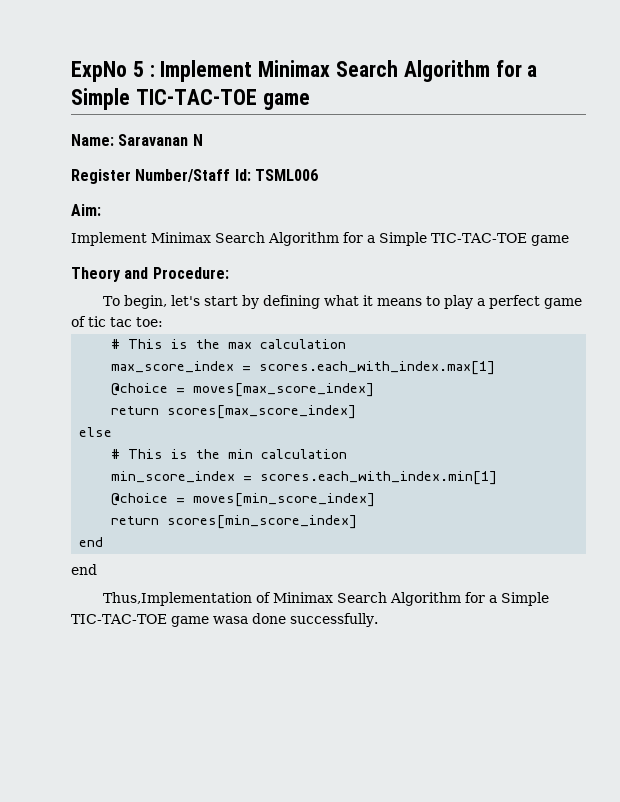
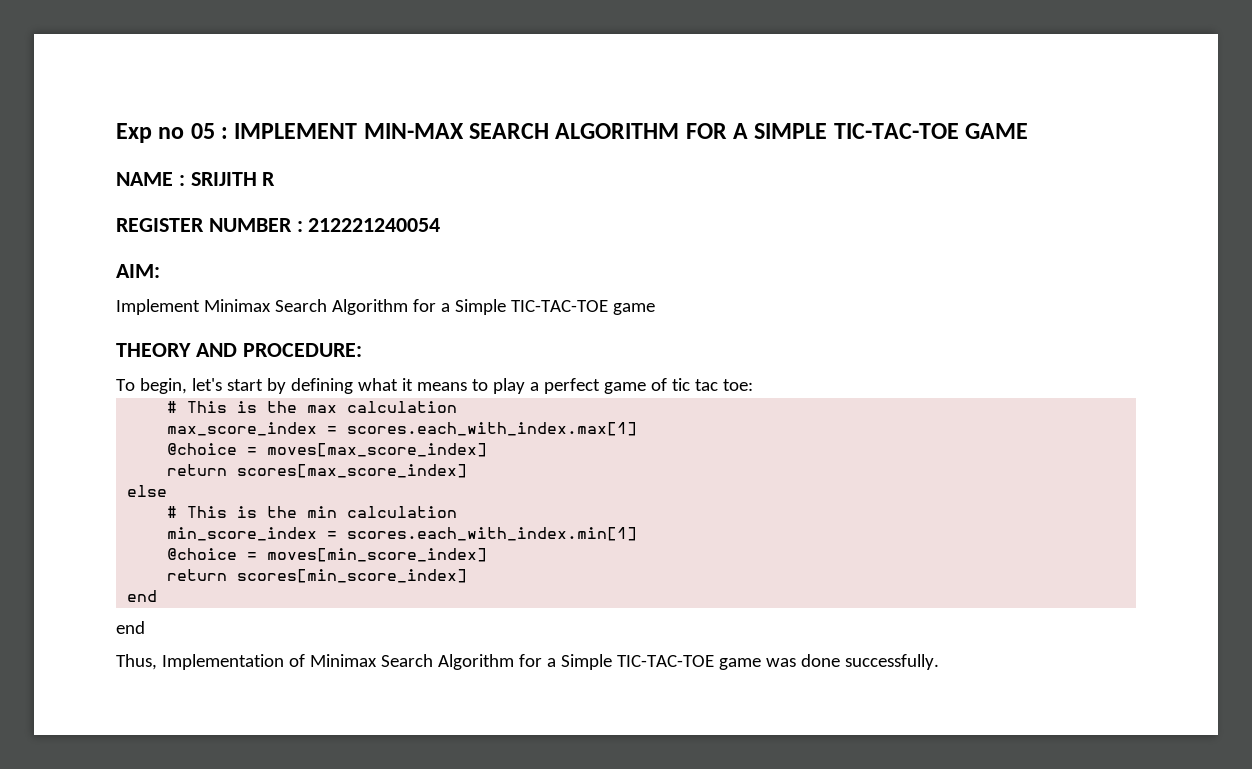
[71,60,538,82] [71,88,310,110] [71,134,203,146] [71,169,318,184] [71,204,101,216] [71,232,569,246] [71,267,229,282] ExpNo 5 : Implement Minimax Search Algorithm for a Simple TIC-TAC-TOE game // Name: Saravanan N // Register Number/Staff Id: TSML006 // Aim: // Implement Minimax Search Algorithm for a Simple TIC-TAC-TOE game // Theory and Procedure: -> [116,123,1029,143] [116,172,276,186] [116,218,441,232] [116,264,160,278] [116,299,655,315] [116,343,362,357] Exp no 05 : IMPLEMENT MIN-MAX SEARCH ALGORITHM FOR A SIMPLE TIC-TAC-TOE GAME // NAME : SRIJITH R // REGISTER NUMBER : 212221240054 // AIM: // Implement Minimax Search Algorithm for a Simple TIC-TAC-TOE game // THEORY AND PROCEDURE:
[102,592,252,606] Thus,Implementation -> [116,654,284,670] Thus, Implementation
[213,616,248,624] wasa -> [765,658,796,667] was

